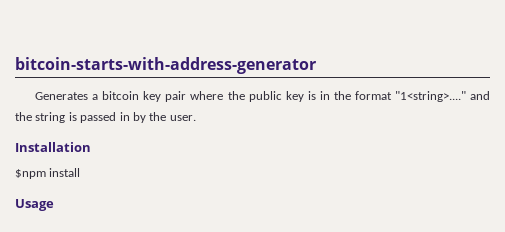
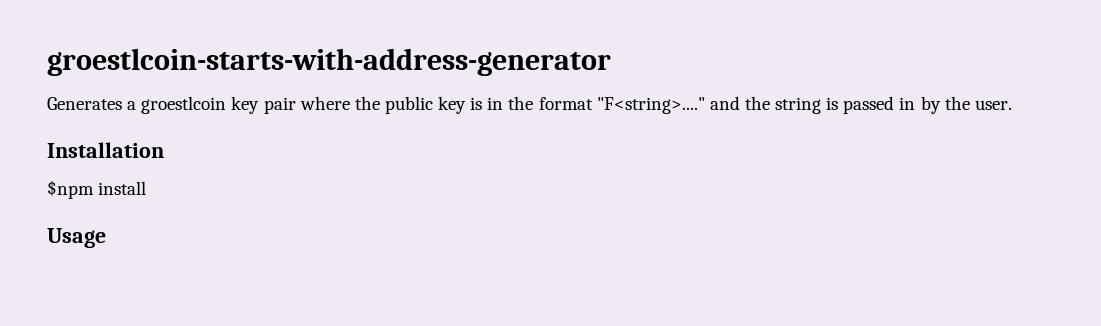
[15,57,316,74] bitcoin-starts-with-address-generator -> [47,48,611,76] groestlcoin-starts-with-address-generator
[102,91,140,100] bitcoin -> [141,96,227,114] groestlcoin
[394,91,466,102] "1<string>...." -> [596,97,705,114] "F<string>...."

